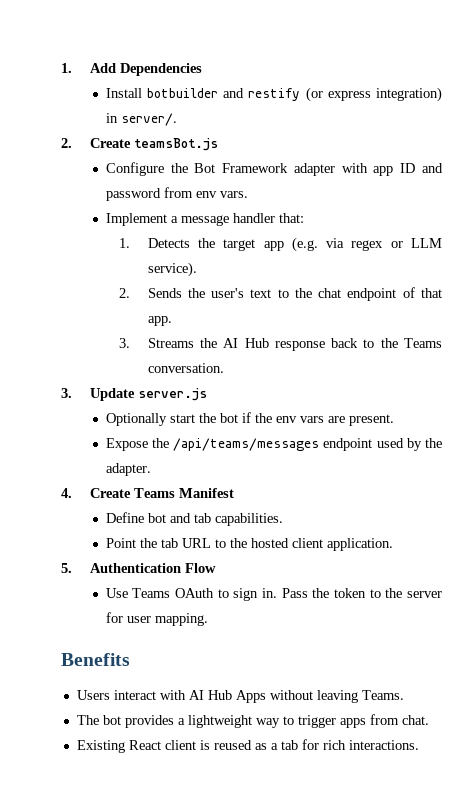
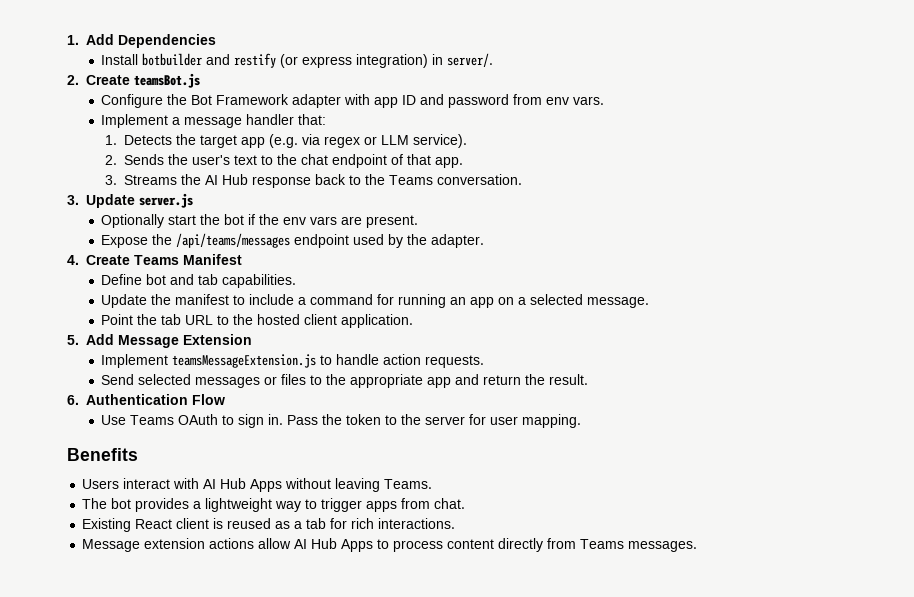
(283, 519) none -> [101,294,650,308] // Update the manifest to include a command for running an app on a selected message.
(72, 568) none -> [86,334,253,348] [101,354,485,368] [101,374,589,388] [67,395,79,405] Add Message Extension // Implement teamsMessageExtension.js to handle action requests. // Send selected messages or files to the appropriate app and return the result. // 6.
(419, 745) none -> [82,538,698,552] // Message extension actions allow AI Hub Apps to process content directly from Teams messages.

